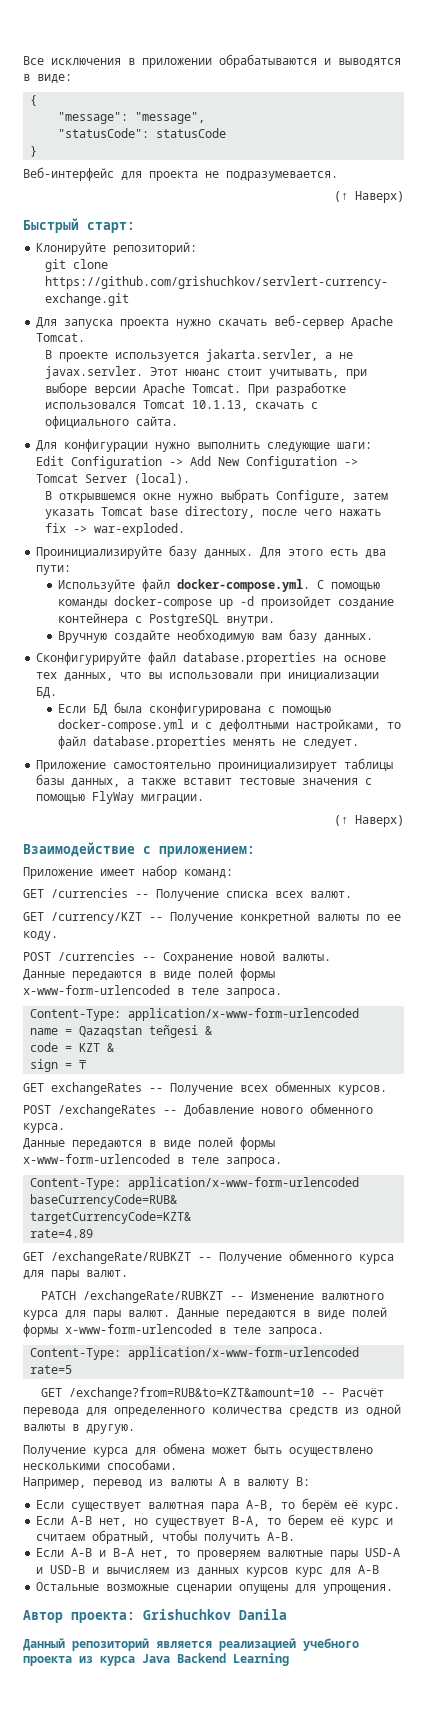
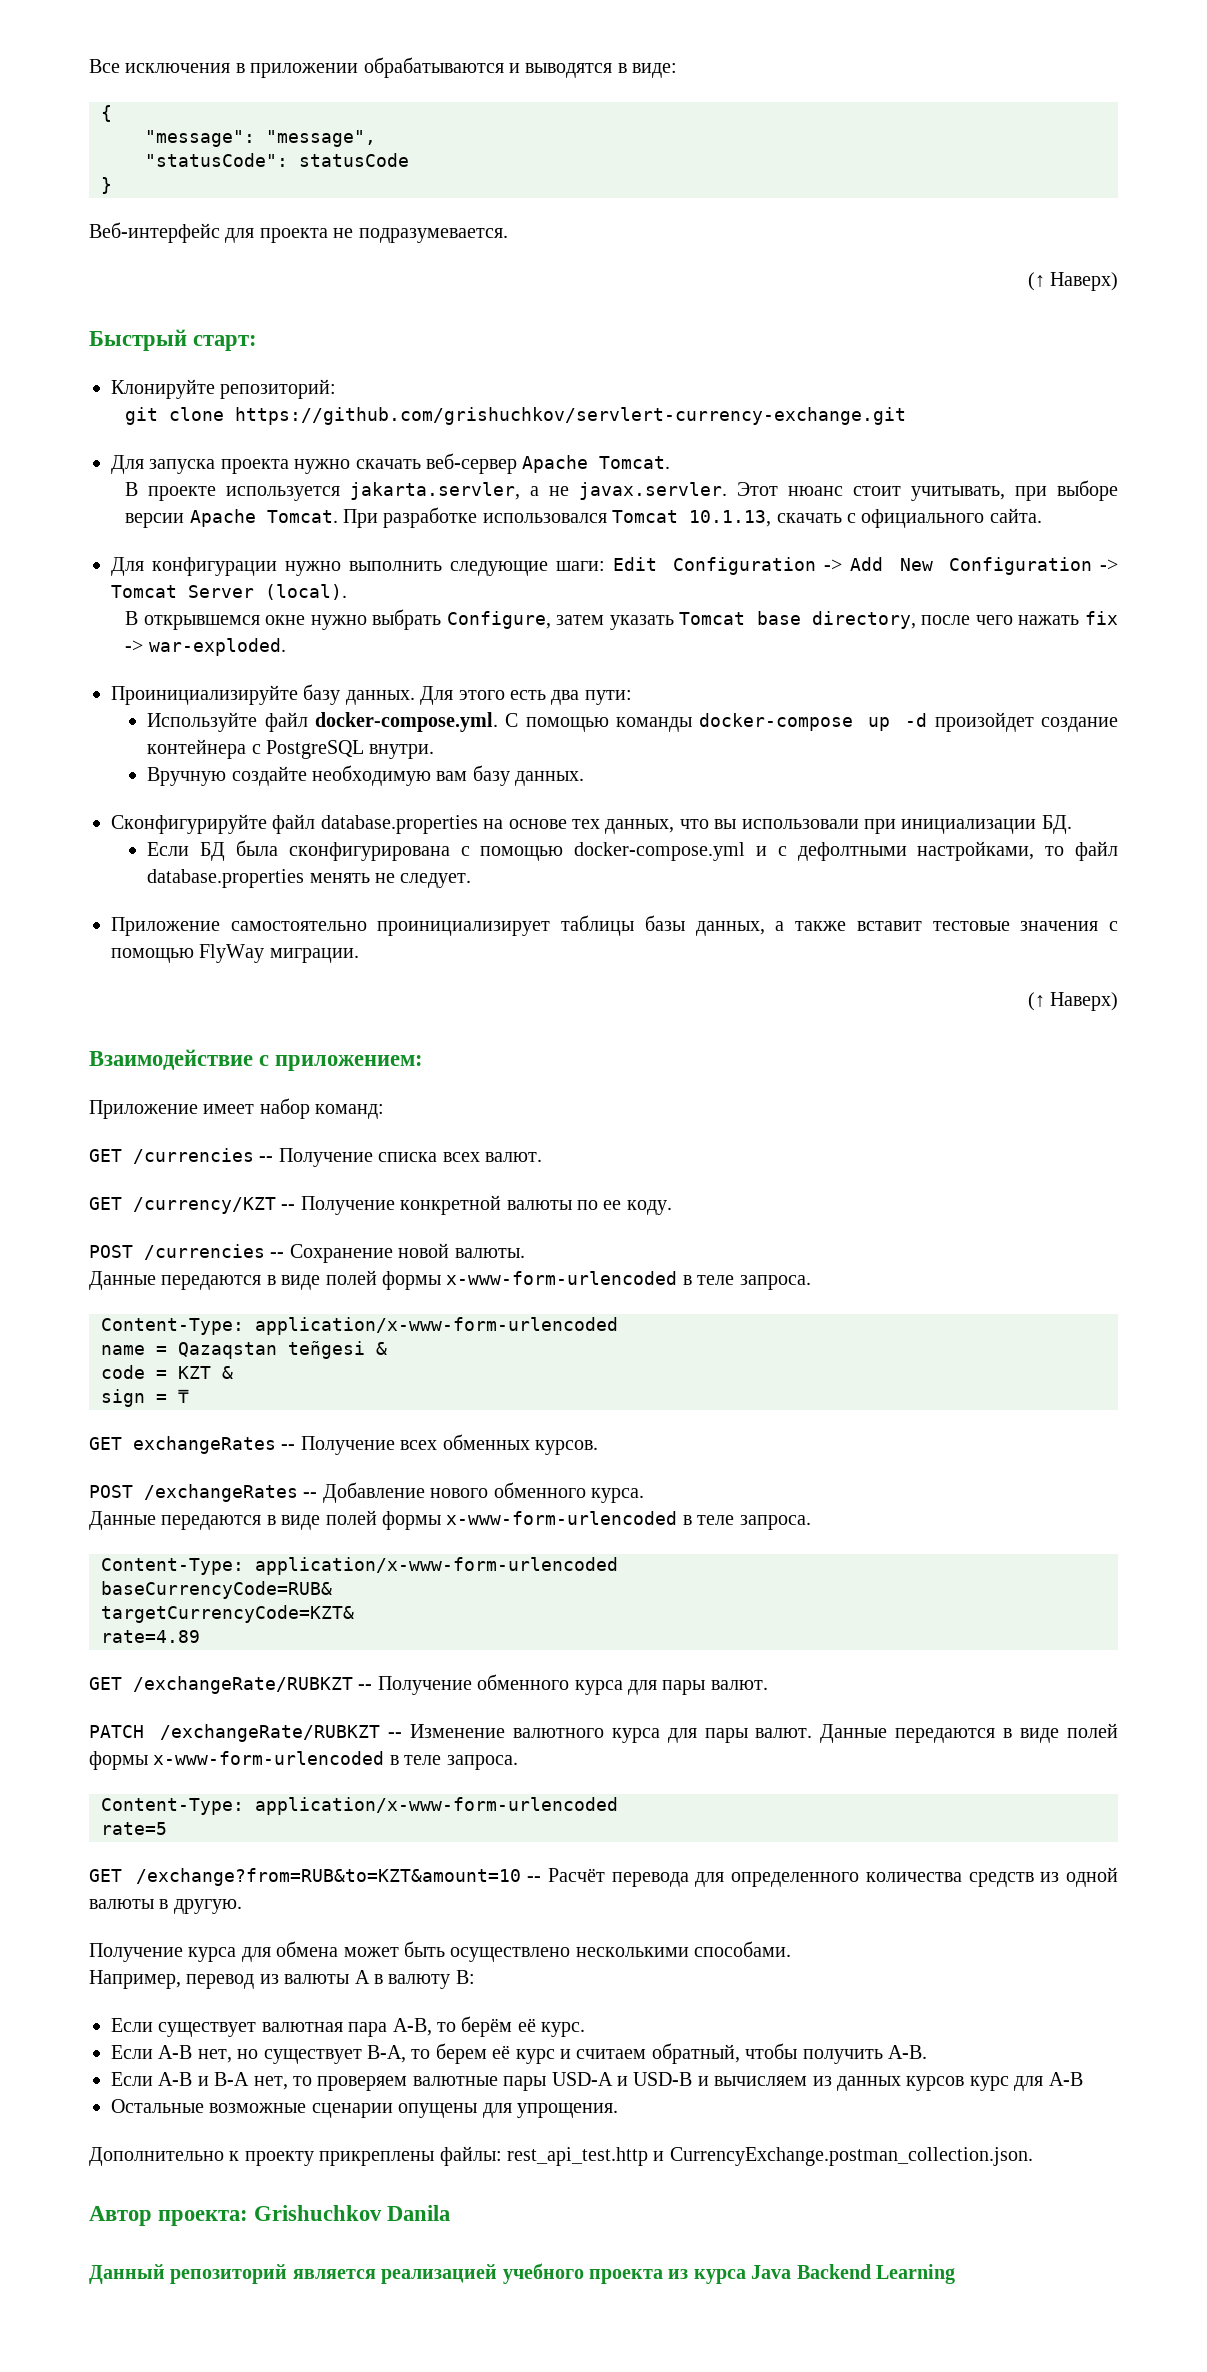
(394, 1589) none -> [89,2146,1033,2166] // Дополнительно к проекту прикреплены файлы: rest_api_test.http и CurrencyExchange.postman_collection.json.

